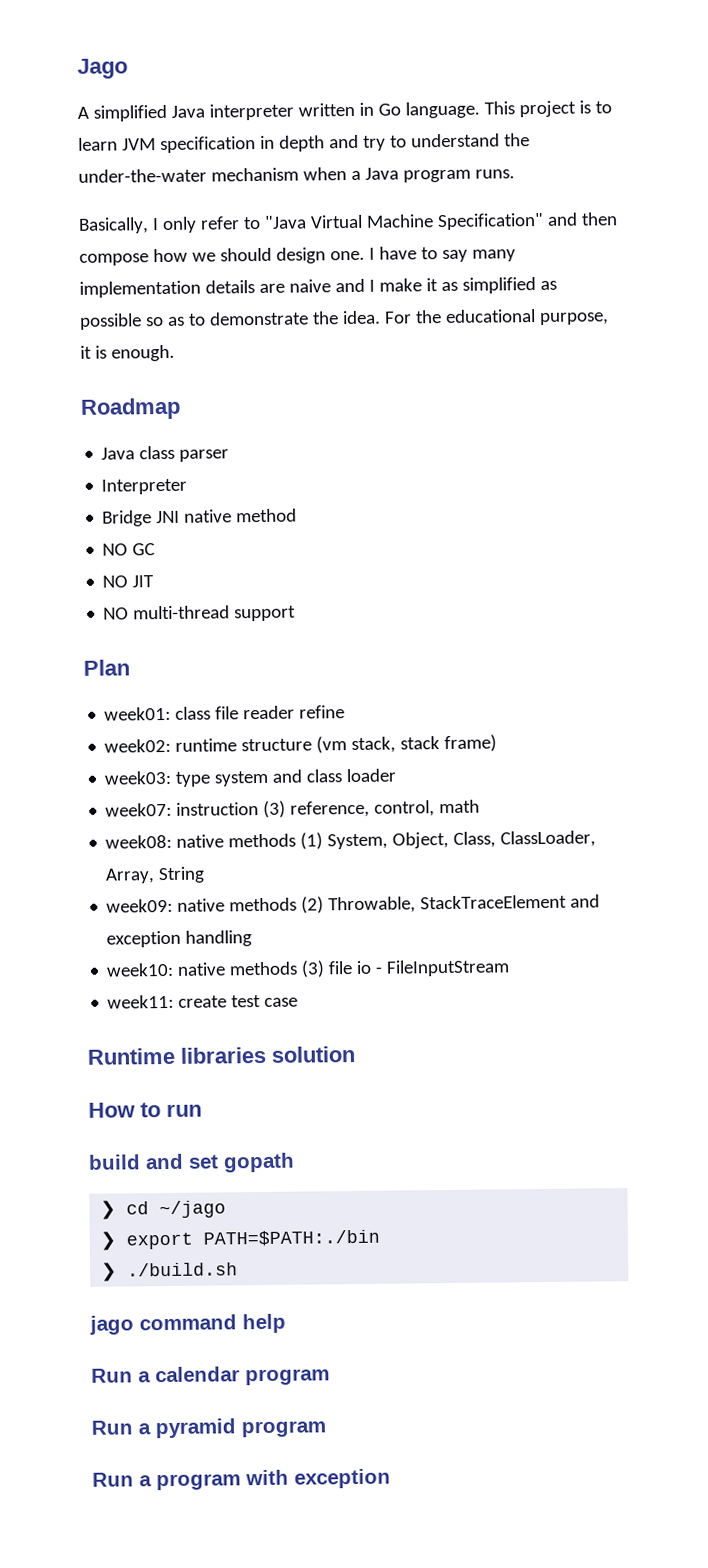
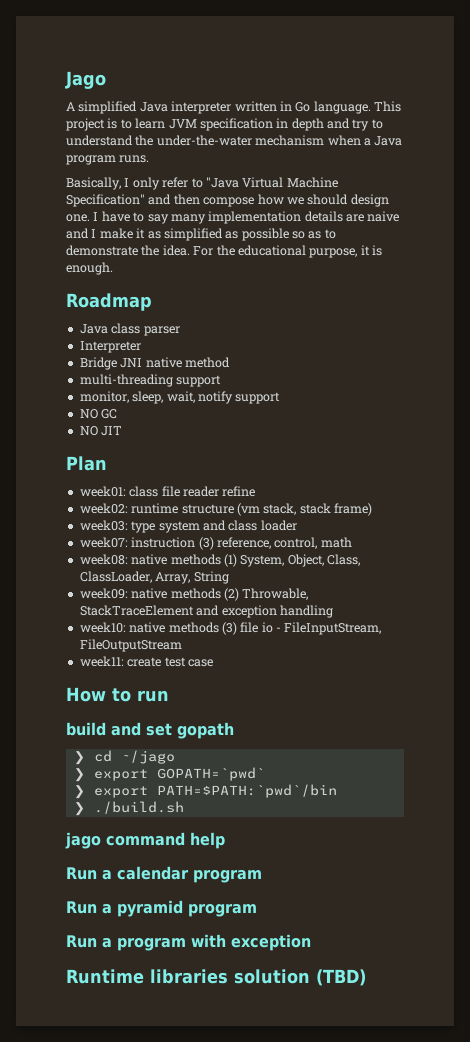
(298, 515) none -> [79,374,222,387] [79,391,281,404] // multi-threading support // monitor, sleep, wait, notify support
[103,605,297,622] // NO multi-thread support -> (123, 431) none
[386,959,511,977] FileInputStream -> [284,622,382,635] [79,639,182,652] FileInputStream, FileOutputStream
[87,1046,355,1065] // Runtime libraries solution -> (213, 663) none
[203,1229,381,1247] PATH=$PATH:./bin -> [156,767,265,781] [73,784,337,799] GOPATH=`pwd` // ❯ export PATH=$PATH:`pwd`/bin
(391, 1478) none -> [66,969,366,986] // Runtime libraries solution (TBD)

